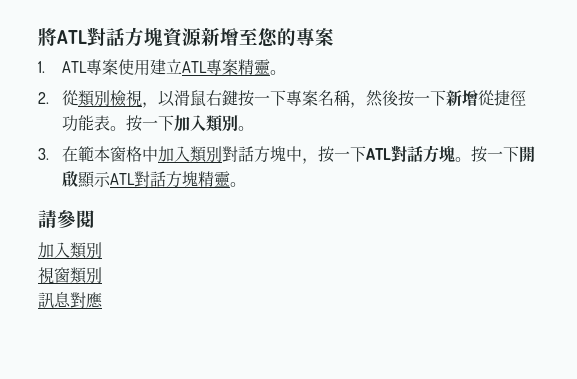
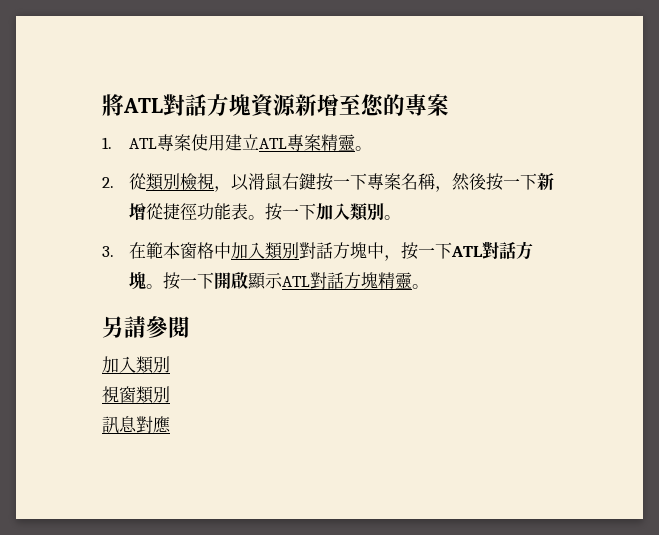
(246, 184) none -> [102,316,124,338] 另

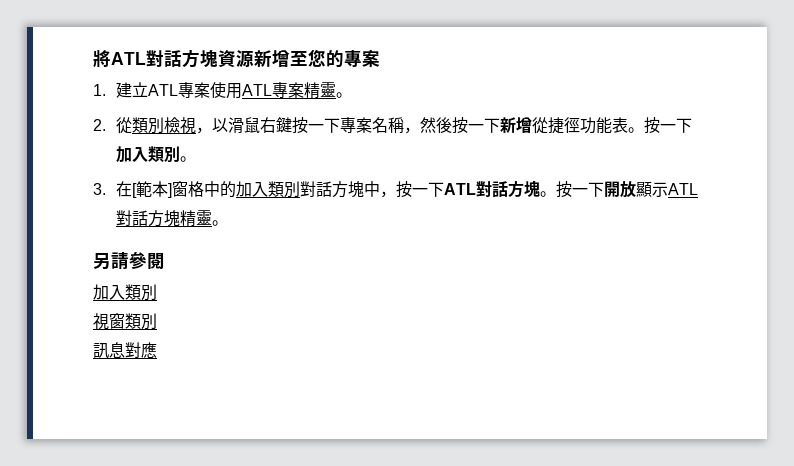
(112, 143) none -> [116,82,149,98] 建立
[225,134,260,151] 建立 -> (243, 91) none
[146,242,232,259] 範本窗格中 -> [132,181,237,198] [範本]窗格中的
[231,272,249,289] 啟 -> [620,181,637,198] 放

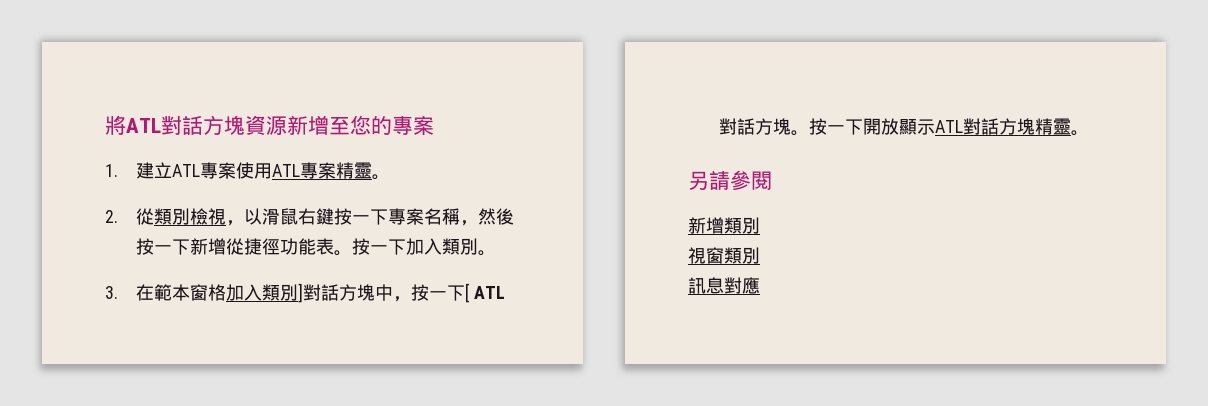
[132,181,301,198] [範本]窗格中的加入類別 -> [154,283,304,303] 範本窗格加入類別]
(445, 189) none -> [465,283,470,303] [
[93,284,125,300] 加入 -> [688,217,724,234] 新增

